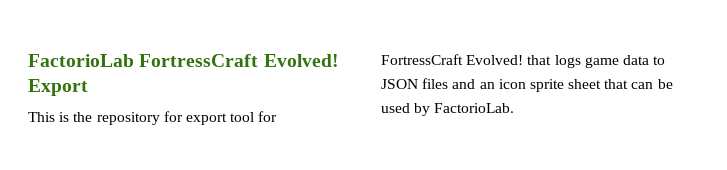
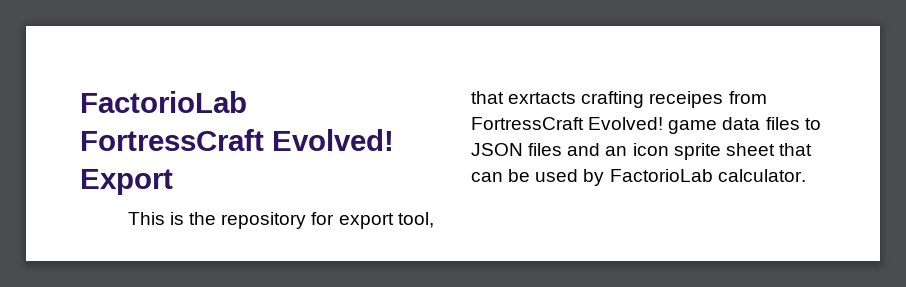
[230,111,278,122] [381,54,581,68] tool for FortressCraft Evolved! that logs -> [397,212,434,228] [471,91,767,108] [471,117,664,130] tool, that exrtacts crafting receipes from FortressCraft Evolved!
(649, 60) none -> [765,117,800,130] files
[434,103,515,113] FactorioLab. -> [609,169,806,182] FactorioLab calculator.

